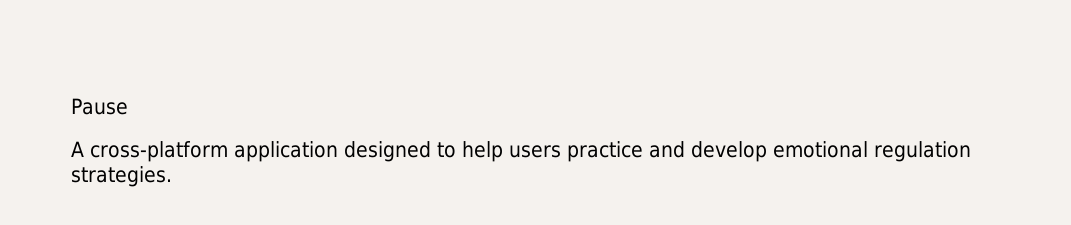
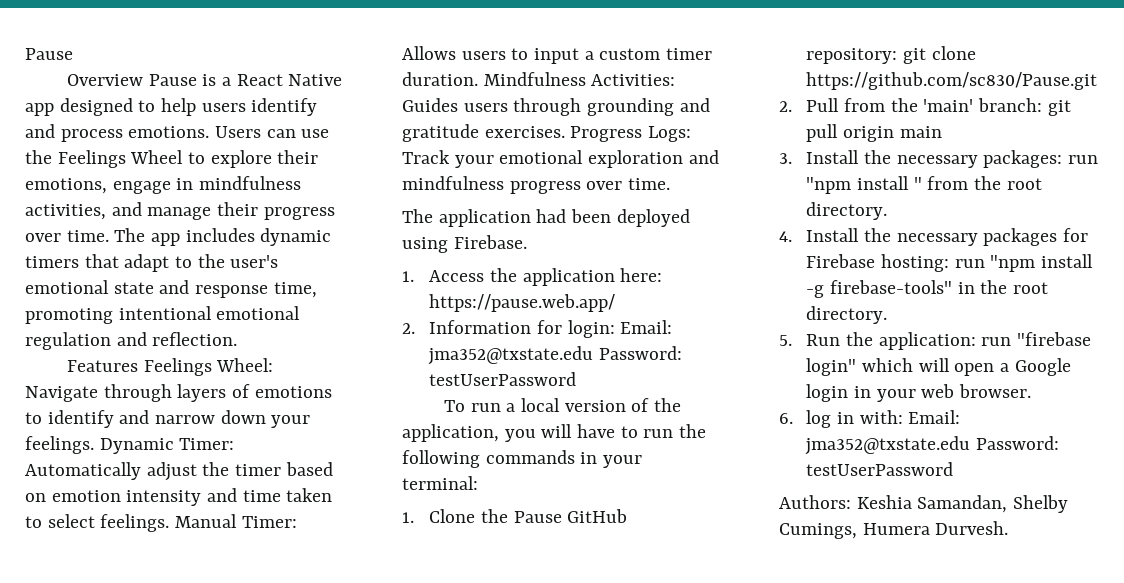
[71,141,971,162] [71,166,172,187] A cross-platform application designed to help users practice and develop emotional regulation strategies. -> [67,74,343,86] [25,98,318,116] [25,124,330,142] [25,150,319,168] [25,176,302,194] [25,202,335,220] [25,228,332,246] [25,254,279,272] [25,280,317,298] [25,306,301,324] [25,332,238,350] [67,358,274,376] [25,384,332,402] [25,410,311,428] [25,436,235,454] [25,462,333,481] [25,488,333,506] [25,514,297,532] [402,46,713,64] [402,72,676,86] [402,98,710,116] [402,124,692,142] [402,150,719,168] [402,176,671,194] [402,209,690,227] [402,235,527,253] [402,268,663,286] [429,294,616,312] [402,320,673,338] [428,346,683,365] [429,372,577,386] [444,398,682,412] [402,424,707,442] [402,450,643,468] [402,476,478,490] [402,509,628,523] [806,46,976,64] [806,72,1098,90] [779,98,1071,116] [806,124,942,142] [779,150,1099,168] [806,176,1042,194] [806,202,888,220] [779,228,1089,246] [806,254,1094,272] [806,280,1049,298] [806,306,888,324] [779,332,1092,350] [806,358,1071,376] [806,384,1032,402] [779,410,961,428] [805,436,1060,455] [806,462,954,476] [779,495,1069,513] [779,521,1009,539] Overview Pause is a React Native app designed to help users identify and process emotions. Users can use the Feelings Wheel to explore their emotions, engage in mindfulness activities, and manage their progress over time. The app includes dynamic timers that adapt to the user's emotional state and response time, promoting intentional emotional regulation and reflection. // Features Feelings Wheel: Navigate through layers of emotions to identify and narrow down your feelings. Dynamic Timer: Automatically adjust the timer based on emotion intensity and time taken to select feelings. Manual Timer: Allows users to input a custom timer duration. Mindfulness Activities: Guides users through grounding and gratitude exercises. Progress Logs: Track your emotional exploration and mindfulness progress over time. // The application had been deployed using Firebase. // 1. Access the application here: https://pause.web.app/ // 2. Information for login: Email: jma352@txstate.edu Password: testUserPassword // To run a local version of the application, you will have to run the following commands in your terminal: // 1. Clone the Pause GitHub repository: git clone https://github.com/sc830/Pause.git // 2. Pull from the 'main' branch: git pull origin main // 3. Install the necessary packages: run "npm install " from the root directory. // 4. Install the necessary packages for Firebase hosting: run "npm install -g firebase-tools" in the root directory. // 5. Run the application: run "firebase login" which will open a Google login in your web browser. // 6. log in with: Email: jma352@txstate.edu Password: testUserPassword // Authors: Keshia Samandan, Shelby Cumings, Humera Durvesh.

